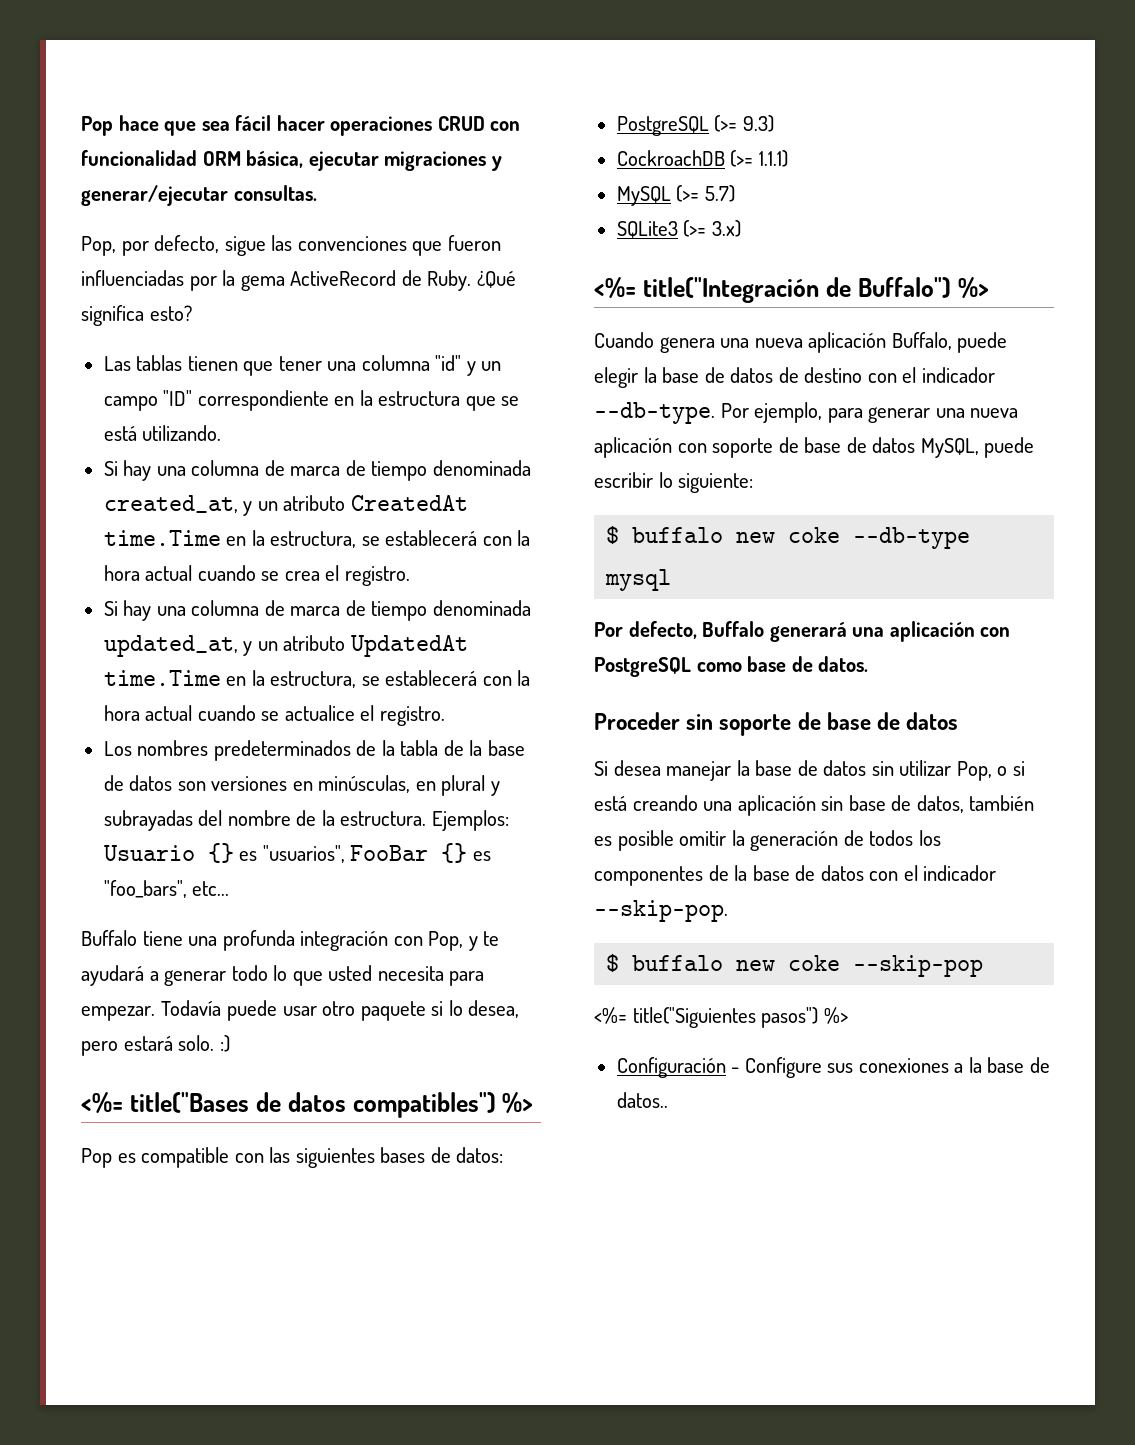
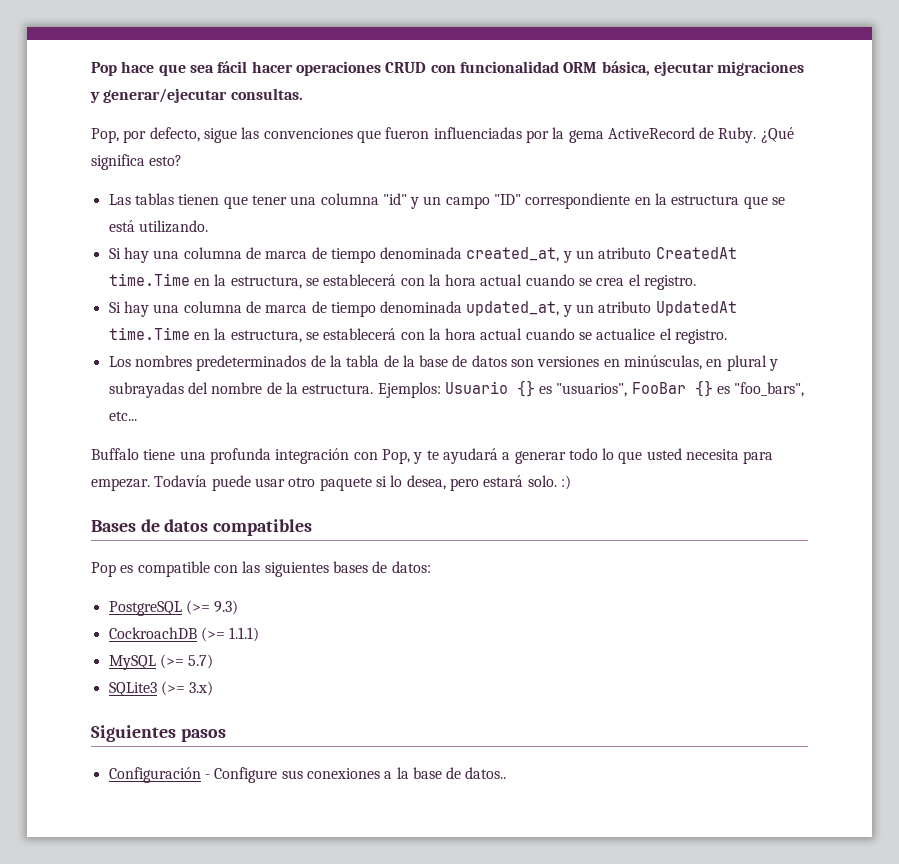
[81,1092,534,1118] <%= title("Bases de datos compatibles") %> -> [91,519,313,536] Bases de datos compatibles
[594,277,989,303] [594,332,1008,353] [594,367,995,388] [594,402,1019,424] [594,437,1035,458] [594,472,754,493] [606,526,971,549] [605,569,672,591] [594,621,1011,642] [594,656,869,677] [594,712,959,736] [594,760,1025,781] [594,795,1035,816] [594,830,941,851] [594,865,997,886] [594,900,728,922] [606,954,984,977] [594,1007,848,1028] <%= title("Integración de Buffalo") %> // Cuando genera una nueva aplicación Buffalo, puede elegir la base de datos de destino con el indicador --db-type. Por ejemplo, para generar una nueva aplicación con soporte de base de datos MySQL, puede escribir lo siguiente: // $ buffalo new coke --db-type mysql // Por defecto, Buffalo generará una aplicación con PostgreSQL como base de datos. // Proceder sin soporte de base de datos // Si desea manejar la base de datos sin utilizar Pop, o si está creando una aplicación sin base de datos, también es posible omitir la generación de todos los componentes de la base de datos con el indicador --skip-pop. // $ buffalo new coke --skip-pop // <%= title("Siguientes pasos") %> -> [91,725,226,742] Siguientes pasos

